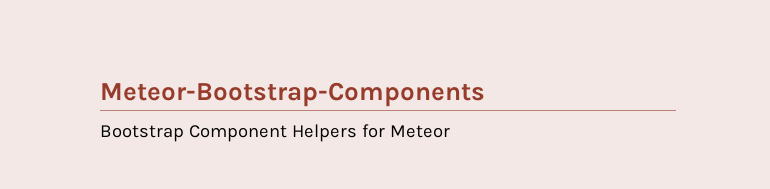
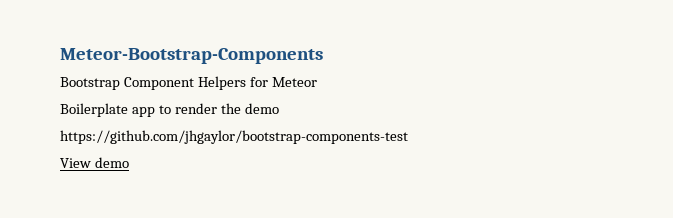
(450, 131) none -> [60,103,279,117] [60,130,408,144] [60,157,129,168] // Boilerplate app to render the demo // https://github.com/jhgaylor/bootstrap-components-test // View demo

